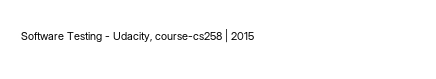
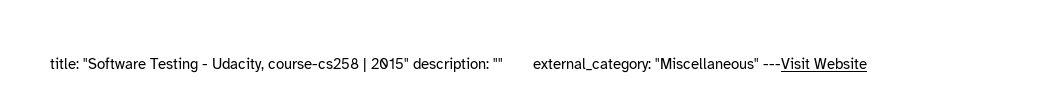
[21,32,64,40] Software -> [50,57,146,69] title: "Software
[231,32,254,40] 2015 -> [371,57,867,73] 2015" description: "" external_category: "Miscellaneous" ---Visit Website

